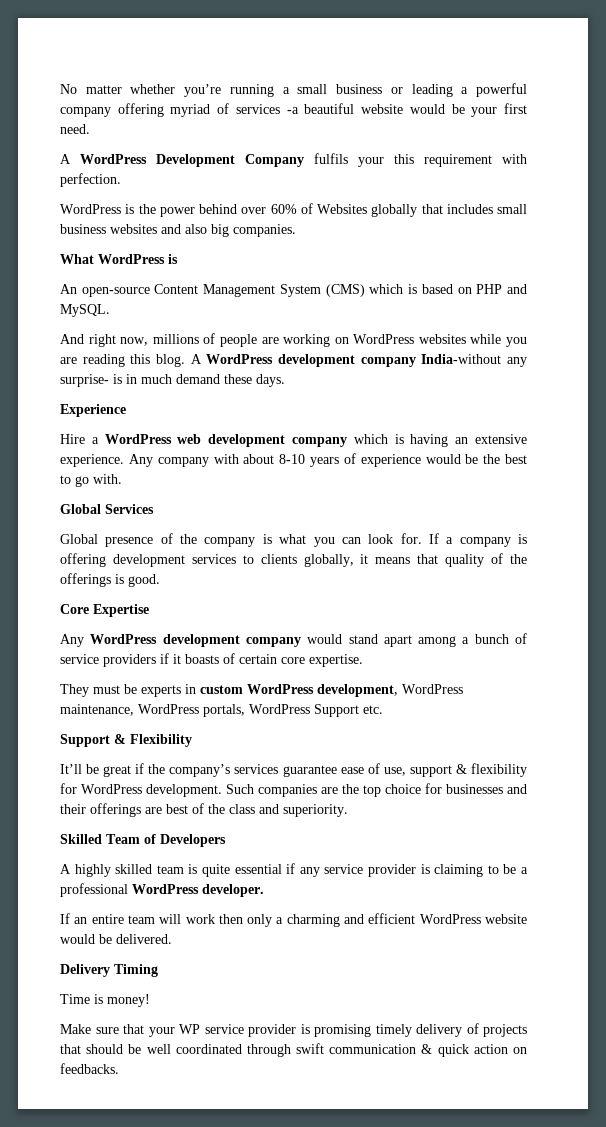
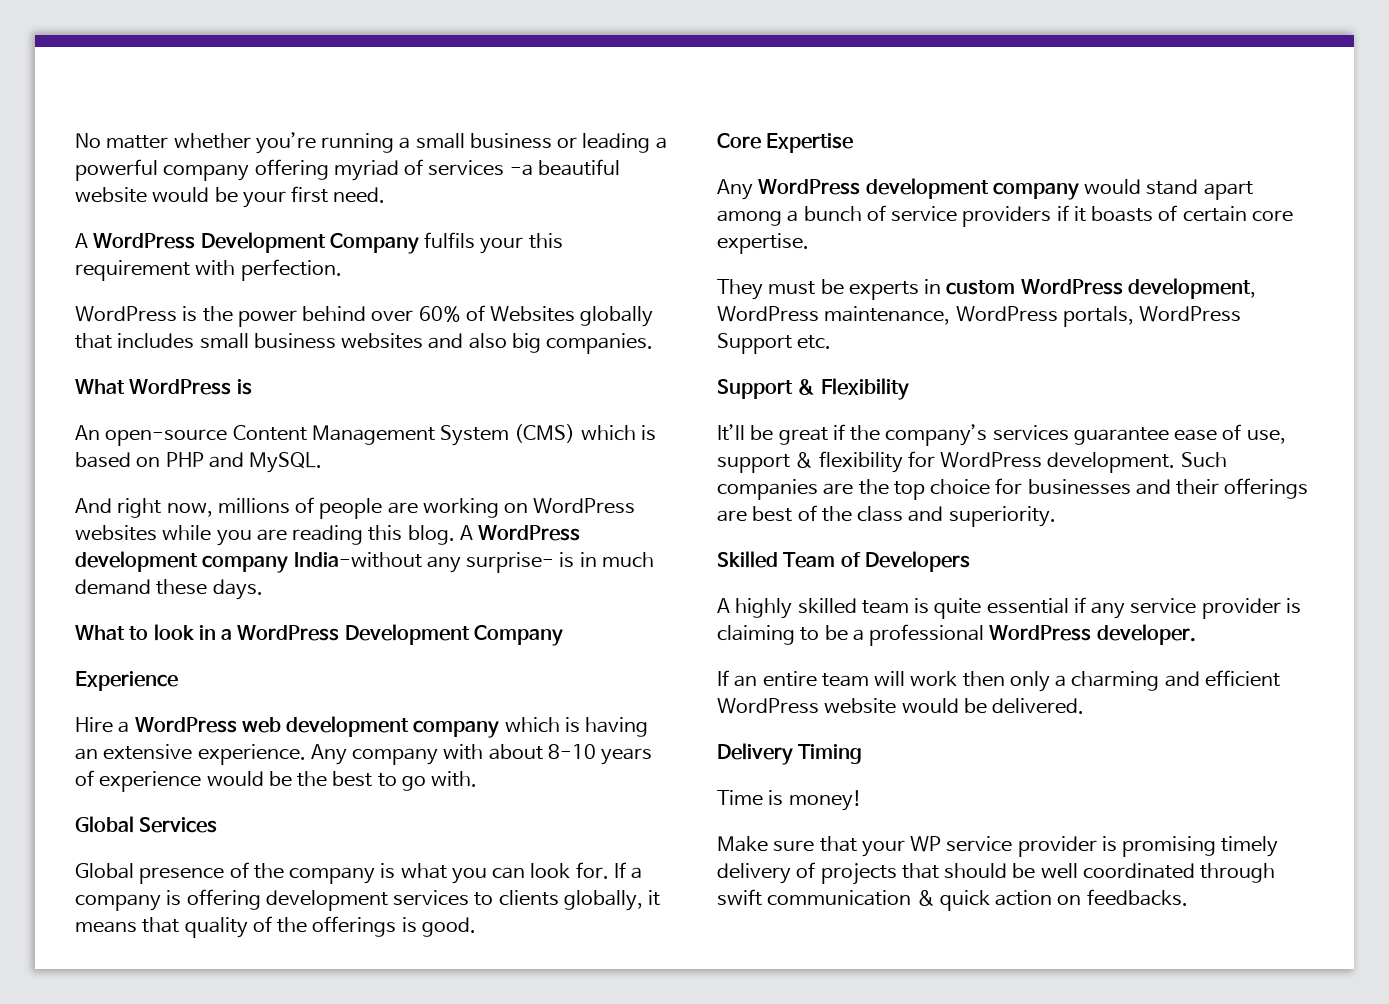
(285, 380) none -> [75,624,563,646] // What to look in a WordPress Development Company

